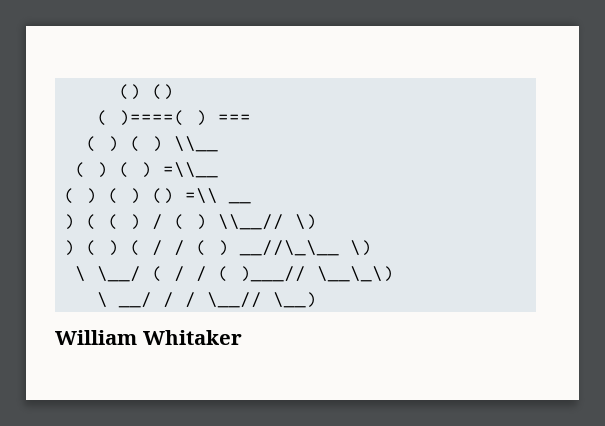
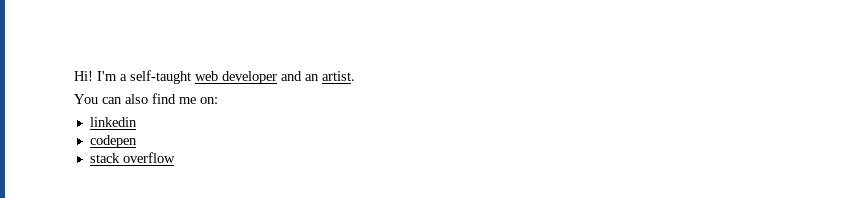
[118,84,174,100] [96,110,251,126] [85,136,218,152] [74,162,218,178] [63,188,251,204] [63,214,317,230] [63,240,372,256] [74,266,394,282] [96,292,317,308] [55,330,242,345] () () // ( )====( ) === // ( ) ( ) \\__ // ( ) ( ) =\\__ // ( ) ( ) () =\\ __ // ) ( ( ) / ( ) \\__// \) // ) ( ) ( / / ( ) __//\_\__ \) // \ \__/ ( / / ( )___// \__\_\) // \ __/ / / \__// \__) // William Whitaker -> [74,70,355,84] [74,93,218,104] [89,117,137,127] [89,135,137,148] [89,152,175,163] Hi! I'm a self-taught web developer and an artist. // You can also find me on: // linkedin // codepen // stack overflow

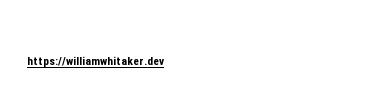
[74,70,355,84] [74,93,218,104] [89,117,137,127] [89,135,137,148] [89,152,175,163] Hi! I'm a self-taught web developer and an artist. // You can also find me on: // linkedin // codepen // stack overflow -> [27,56,164,67] https://williamwhitaker.dev

